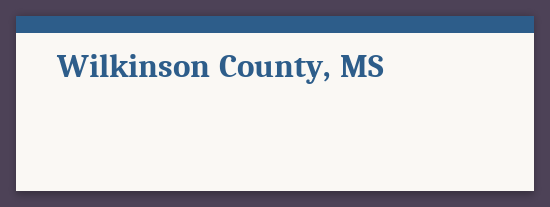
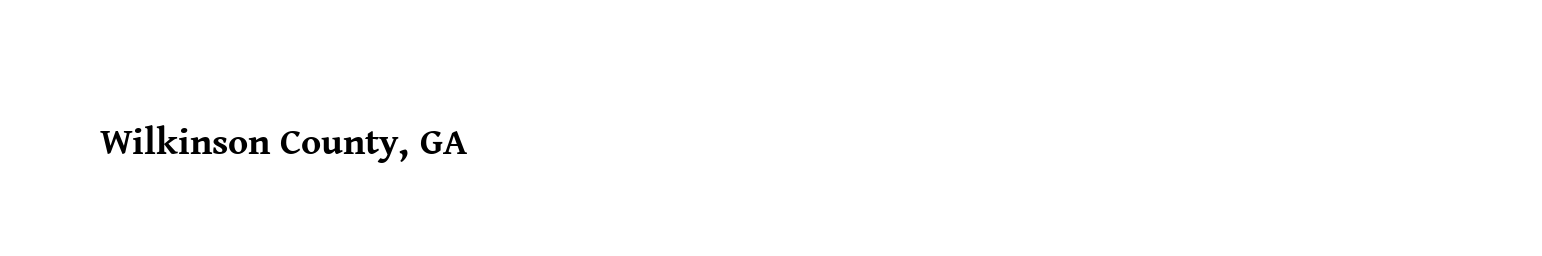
[339,55,384,77] MS -> [419,131,467,154] GA

